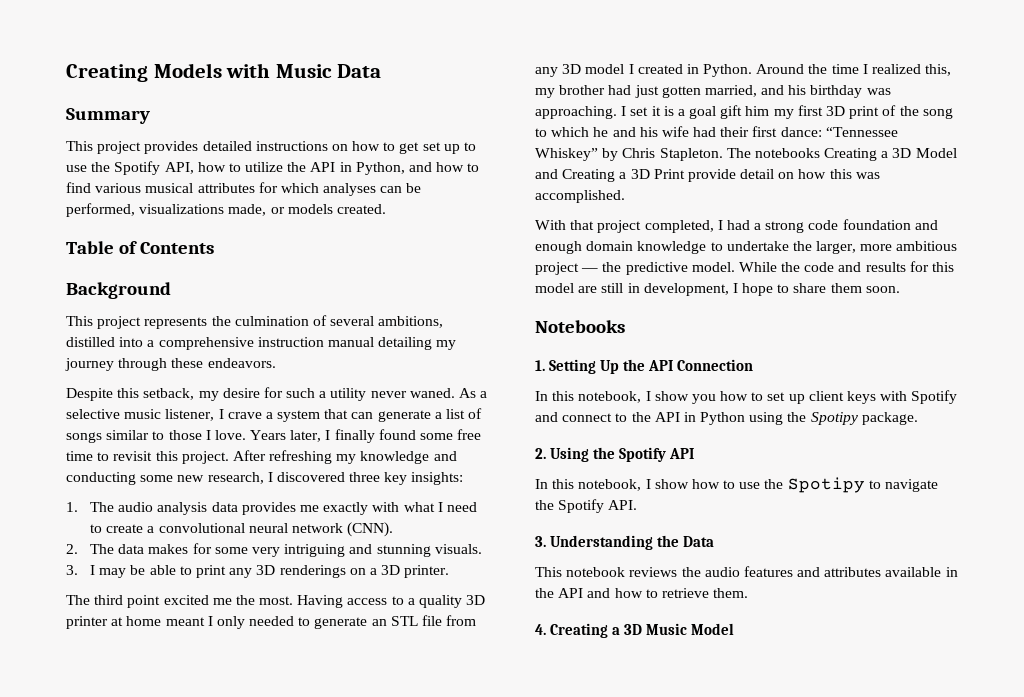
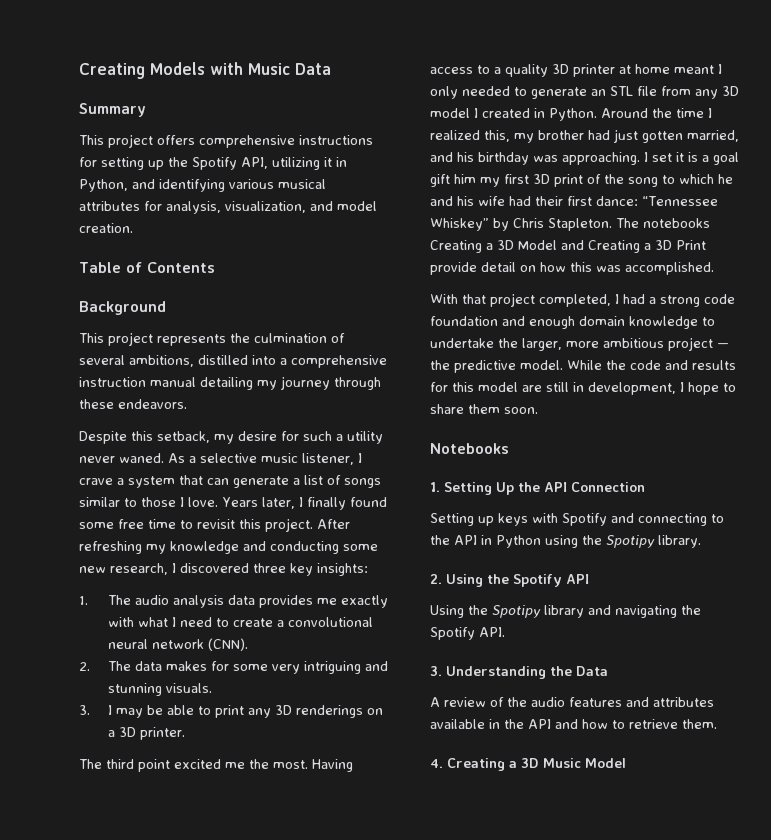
[144,141,477,154] [66,161,480,175] [66,182,422,196] [66,203,386,217] provides detailed instructions on how to get set up to use the Spotify API, how to utilize the API in Python, and how to find various musical attributes for which analyses can be performed, visualizations made, or models created. -> [157,135,373,148] [79,157,347,170] [79,179,326,192] [79,201,377,214] [79,223,133,233] offers comprehensive instructions for setting up the Spotify API, utilizing it in Python, and identifying various musical attributes for analysis, visualization, and model creation.
[535,391,844,404] In this notebook, I show you how to set up client -> [430,513,494,526] Setting up
[562,413,613,422] connect -> [638,513,707,526] connecting
[861,412,918,425] package. -> [658,535,701,548] library.
[535,477,939,493] In this notebook, I show how to use the Spotipy to navigate -> [430,605,677,618] Using the Spotipy library and navigating
[535,567,678,577] This notebook reviews -> [430,697,504,707] A review of

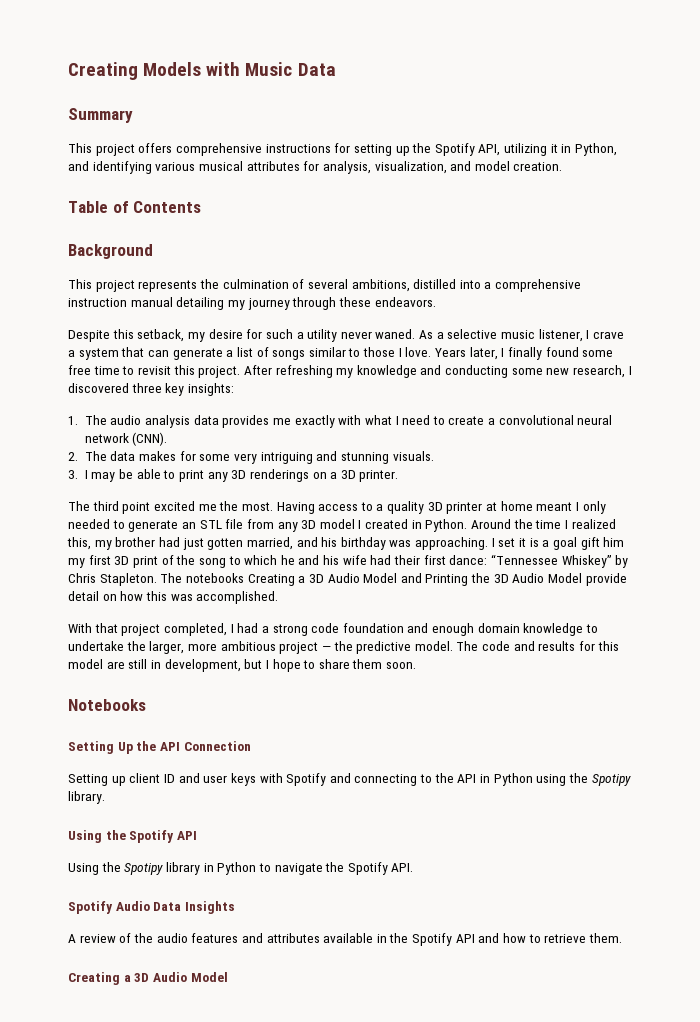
(514, 245) none -> [327,573,360,583] Audio
[588,240,706,253] Creating a 3D Print -> [425,573,583,586] Printing the 3D Audio Model
[567,360,626,370] While the -> [456,641,479,651] The
(676, 388) none -> [244,659,263,669] but
[430,482,440,492] 1. -> (146, 705) none
(494, 521) none -> [129,773,228,783] client ID and user
[430,574,442,584] 2. -> (105, 797) none
[588,605,677,618] and navigating -> [203,862,323,875] in Python to navigate
[430,666,608,679] 3. Understanding the Data -> [68,901,235,914] Spotify Audio Data Insights
(524, 724) none -> [412,933,453,946] Spotify
[430,758,581,771] 4. Creating a 3D Music -> [68,972,187,985] Creating a 3D Audio

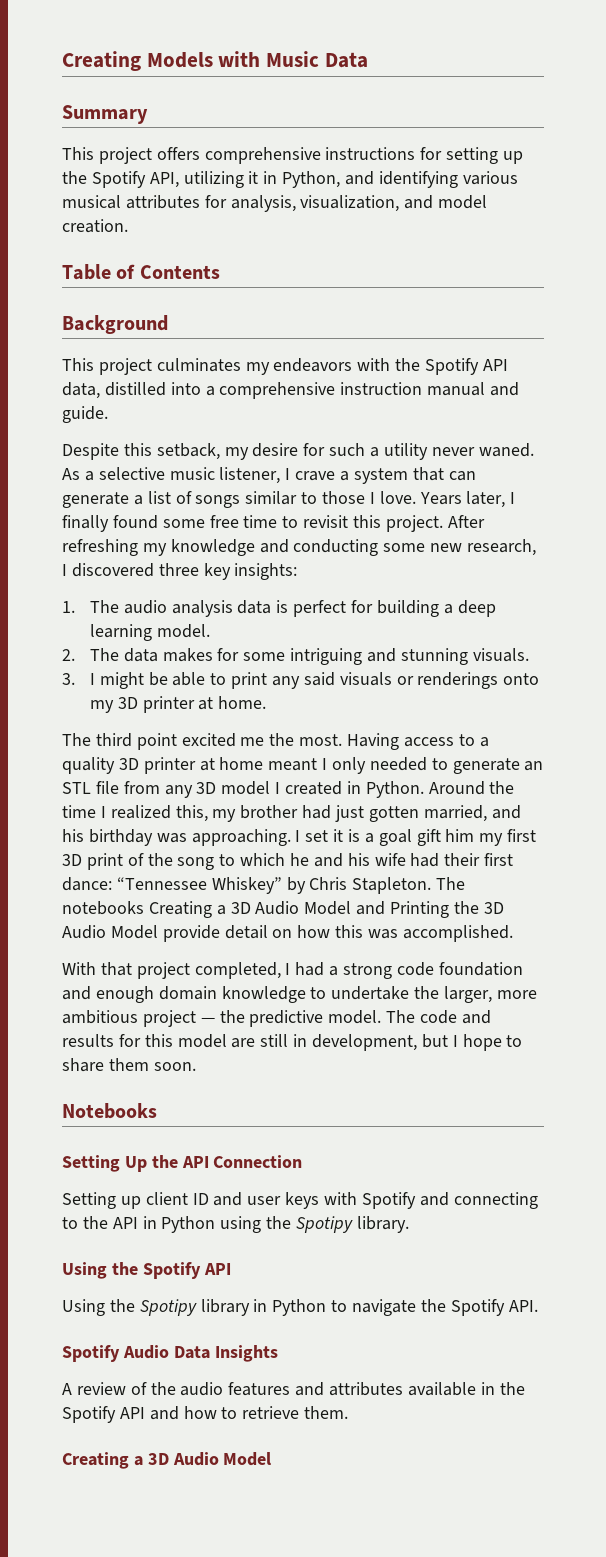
[138,279,410,292] represents the culmination of several ambitions, -> [156,358,508,375] [62,382,100,399] culminates my endeavors with the Spotify API data,
[176,297,436,310] detailing my journey through these endeavors. -> [490,382,520,396] [62,406,108,423] and guide.
[222,415,613,428] [84,432,168,446] provides me exactly with what I need to create a convolutional neural network (CNN). -> [276,600,496,617] [89,624,210,641] is perfect for building a deep learning model.
[233,453,257,464] very -> (286, 656) none
[91,472,116,482] may -> [99,672,144,689] might
[231,469,399,482] 3D renderings on a 3D printer. -> [303,672,540,689] [89,696,267,713] said visuals or renderings onto my 3D printer at home.

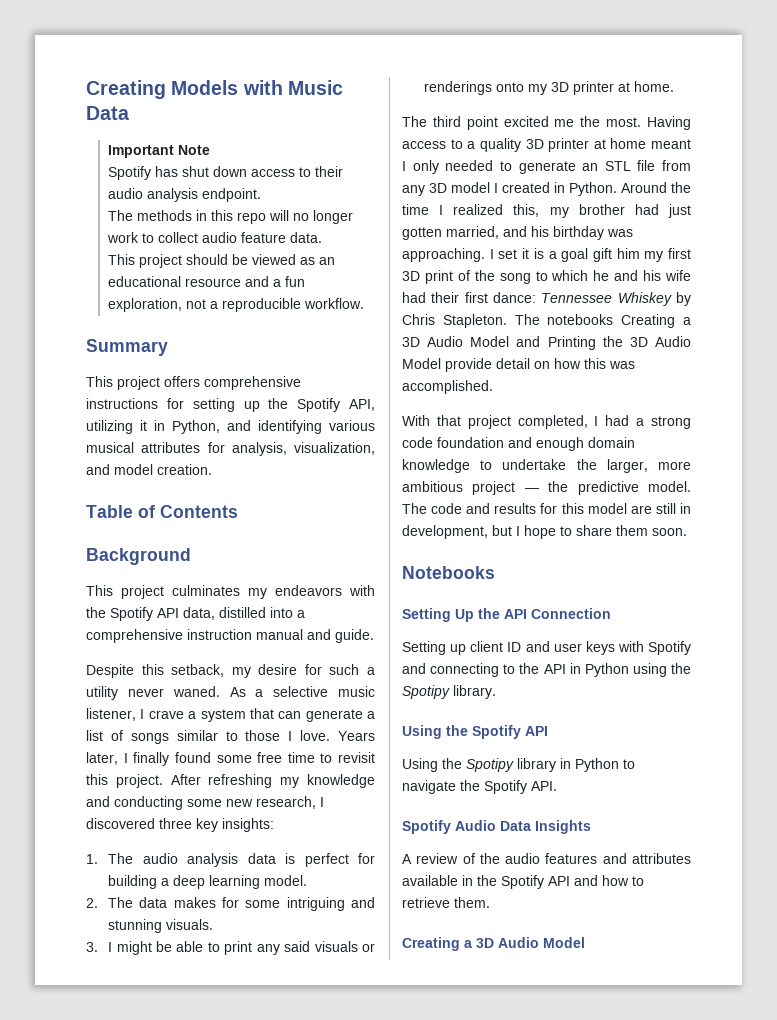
(368, 60) none -> [108,145,211,158] [108,166,344,180] [108,188,262,202] [108,210,354,224] [107,232,323,243] [108,254,336,268] [108,276,306,287] [108,298,365,312] // Important Note // Spotify has shut down access to their audio analysis endpoint. // The methods in this repo will no longer work to collect audio feature data. // This project should be viewed as an educational resource and a fun exploration, not a reproducible workflow.
[116,877,282,894] “Tennessee Whiskey” -> [541,292,672,306] Tennessee Whiskey

